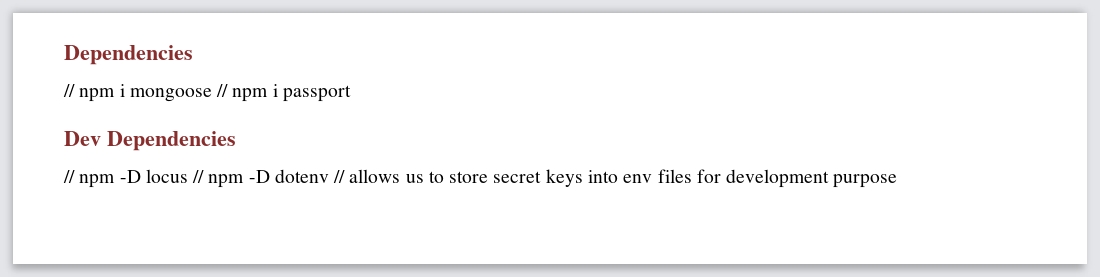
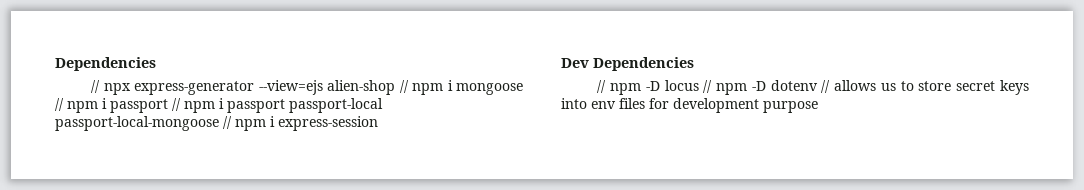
[64,45,193,65] [63,84,75,97] Dependencies // // -> [55,57,156,71] [91,80,409,95] Dependencies // // npx express-generator --view=ejs alien-shop //
(351, 93) none -> [172,98,383,113] [55,116,378,131] // npm i passport passport-local passport-local-mongoose // npm i express-session

